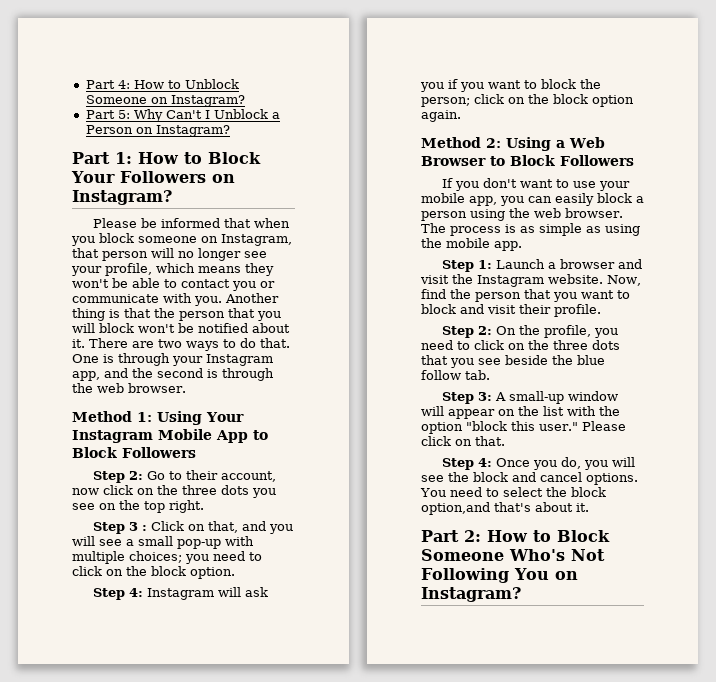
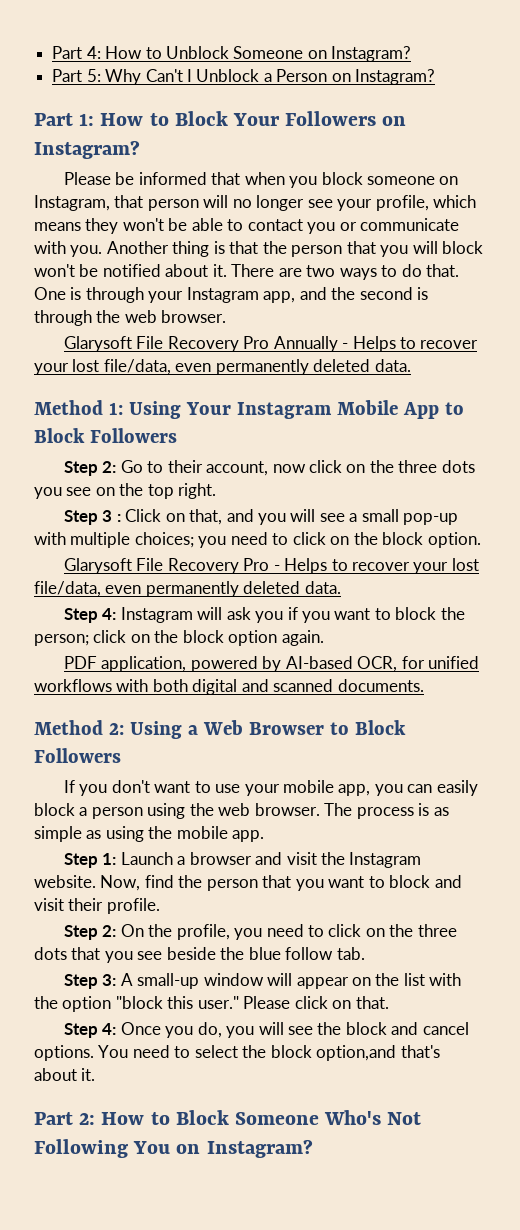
(186, 388) none -> [63,336,479,352] [34,359,411,375] // Glarysoft File Recovery Pro Annually - Helps to recover your lost file/data, even permanently deleted data.
(235, 573) none -> [63,558,479,574] [34,581,341,597] // Glarysoft File Recovery Pro - Helps to recover your lost file/data, even permanently deleted data.
(461, 116) none -> [63,656,480,672] [34,679,424,695] // PDF application, powered by AI-based OCR, for unified workflows with both digital and scanned documents.

